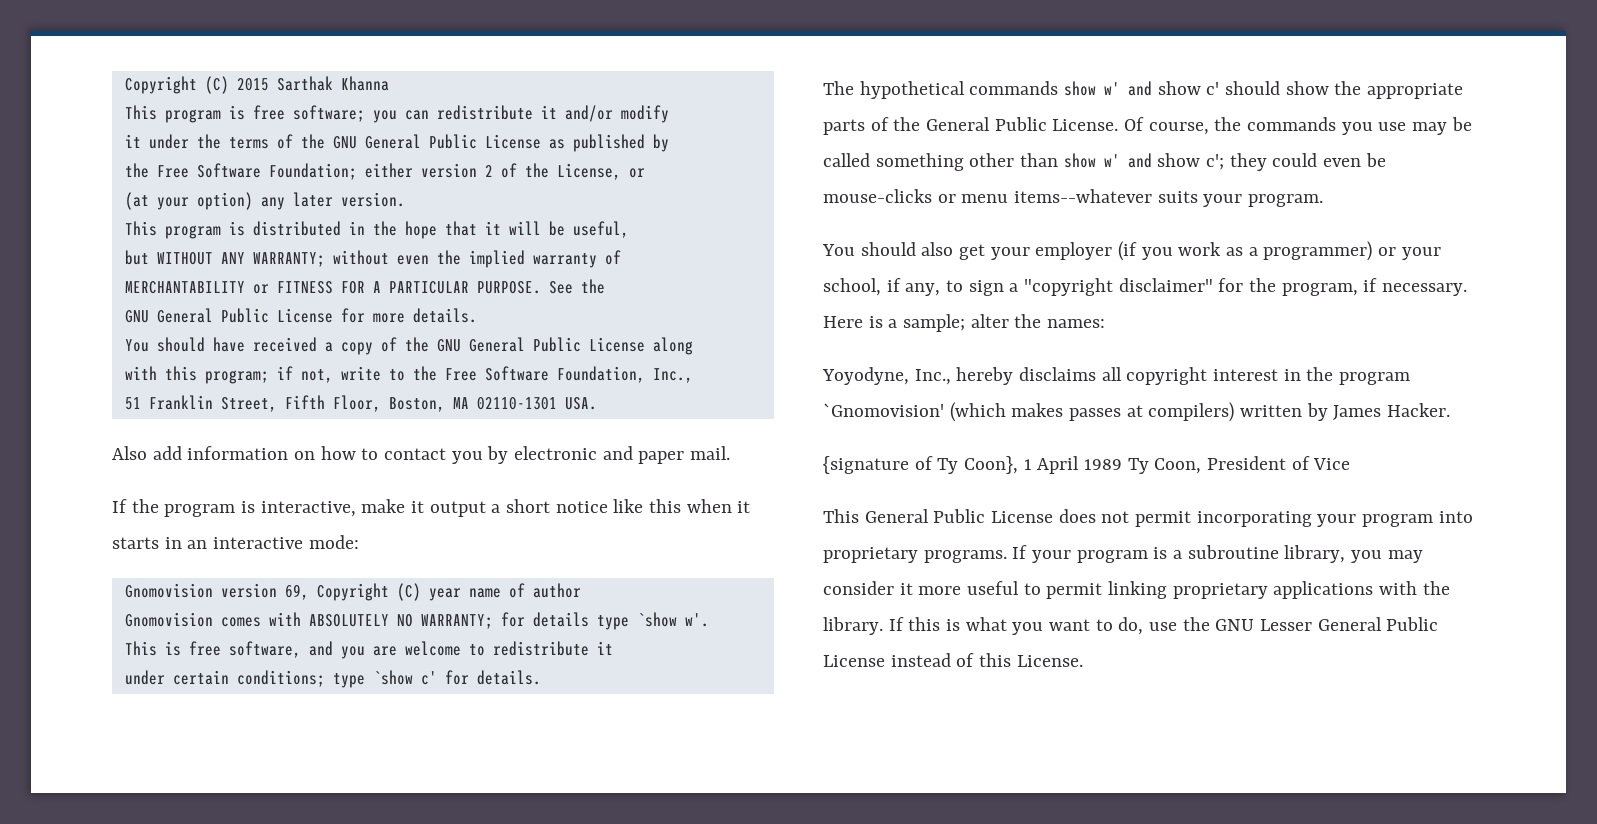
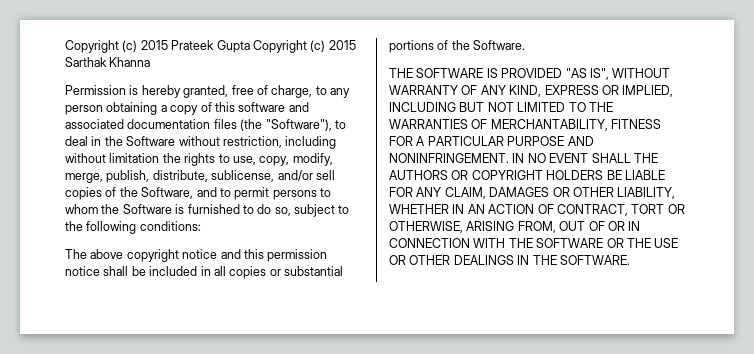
[124,76,389,94] [124,105,669,123] [124,134,669,152] [124,163,645,180] [124,192,405,210] [124,221,629,239] [124,250,621,268] [124,279,605,294] [124,308,477,323] [124,337,693,355] [124,366,693,384] [124,395,597,412] [112,446,731,464] [112,499,751,517] [112,535,359,549] [124,583,581,601] [124,612,709,630] [124,641,613,659] [124,670,541,688] [823,81,1464,99] [823,117,1472,135] [823,153,1386,171] [823,189,1324,207] [822,241,1441,261] [823,278,1468,296] [823,314,1106,332] [822,367,1411,385] [823,402,1451,422] [823,456,1351,474] [823,509,1473,527] [823,545,1423,563] [823,581,1450,599] [823,617,1439,635] [823,653,1083,667] Copyright (C) 2015 Sarthak Khanna // This program is free software; you can redistribute it and/or modify // it under the terms of the GNU General Public License as published by // the Free Software Foundation; either version 2 of the License, or // (at your option) any later version. // This program is distributed in the hope that it will be useful, // but WITHOUT ANY WARRANTY; without even the implied warranty of // MERCHANTABILITY or FITNESS FOR A PARTICULAR PURPOSE. See the // GNU General Public License for more details. // You should have received a copy of the GNU General Public License along // with this program; if not, write to the Free Software Foundation, Inc., // 51 Franklin Street, Fifth Floor, Boston, MA 02110-1301 USA. // Also add information on how to contact you by electronic and paper mail. // If the program is interactive, make it output a short notice like this when it starts in an interactive mode: // Gnomovision version 69, Copyright (C) year name of author // Gnomovision comes with ABSOLUTELY NO WARRANTY; for details type `show w'. // This is free software, and you are welcome to redistribute it // under certain conditions; type `show c' for details. // The hypothetical commands show w' and show c' should show the appropriate parts of the General Public License. Of course, the commands you use may be called something other than show w' and show c'; they could even be mouse-clicks or menu items--whatever suits your program. // You should also get your employer (if you work as a programmer) or your school, if any, to sign a "copyright disclaimer" for the program, if necessary. Here is a sample; alter the names: // Yoyodyne, Inc., hereby disclaims all copyright interest in the program `Gnomovision' (which makes passes at compilers) written by James Hacker. // {signature of Ty Coon}, 1 April 1989 Ty Coon, President of Vice // This General Public License does not permit incorporating your program into proprietary programs. If your program is a subroutine library, you may consider it more useful to permit linking proprietary applications with the library. If this is what you want to do, use the GNU Lesser General Public License instead of this License. -> [65,40,356,53] [65,57,151,67] [65,85,350,98] [65,102,309,115] [65,119,346,131] [65,136,337,149] [65,153,333,166] [65,170,335,183] [65,187,331,200] [65,204,350,217] [65,221,201,234] [65,249,328,262] [65,266,343,279] [389,40,526,53] [389,68,671,80] [389,85,674,97] [389,102,613,112] [389,119,662,131] [389,136,594,146] [389,153,658,163] [389,170,665,180] [389,187,676,199] [389,204,685,216] [389,221,641,233] [389,238,679,248] [389,255,630,265] Copyright (c) 2015 Prateek Gupta Copyright (c) 2015 Sarthak Khanna // Permission is hereby granted, free of charge, to any person obtaining a copy of this software and associated documentation files (the "Software"), to deal in the Software without restriction, including without limitation the rights to use, copy, modify, merge, publish, distribute, sublicense, and/or sell copies of the Software, and to permit persons to whom the Software is furnished to do so, subject to the following conditions: // The above copyright notice and this permission notice shall be included in all copies or substantial portions of the Software. // THE SOFTWARE IS PROVIDED "AS IS", WITHOUT WARRANTY OF ANY KIND, EXPRESS OR IMPLIED, INCLUDING BUT NOT LIMITED TO THE WARRANTIES OF MERCHANTABILITY, FITNESS FOR A PARTICULAR PURPOSE AND NONINFRINGEMENT. IN NO EVENT SHALL THE AUTHORS OR COPYRIGHT HOLDERS BE LIABLE FOR ANY CLAIM, DAMAGES OR OTHER LIABILITY, WHETHER IN AN ACTION OF CONTRACT, TORT OR OTHERWISE, ARISING FROM, OUT OF OR IN CONNECTION WITH THE SOFTWARE OR THE USE OR OTHER DEALINGS IN THE SOFTWARE.

